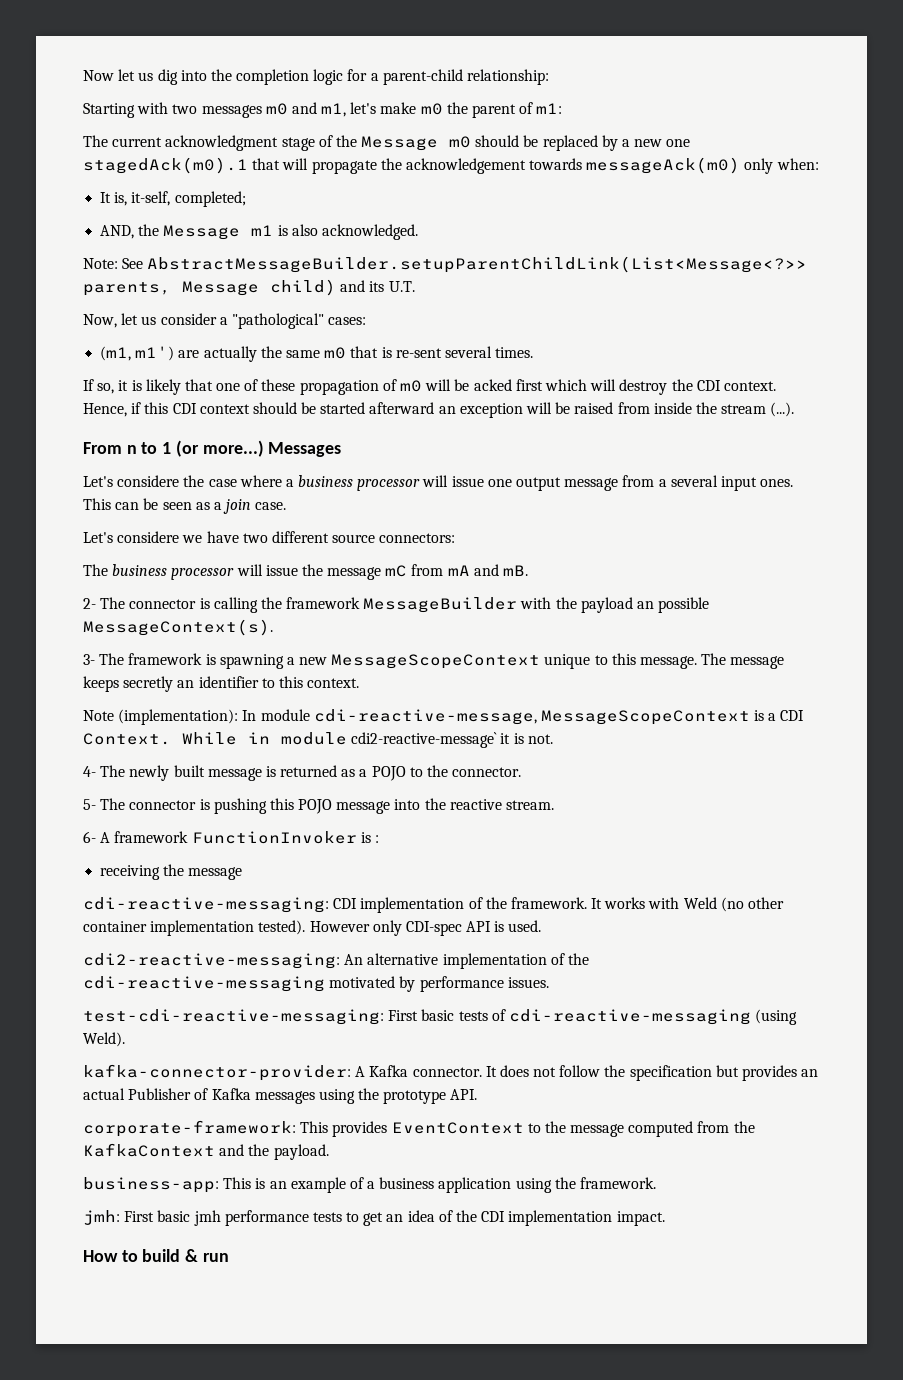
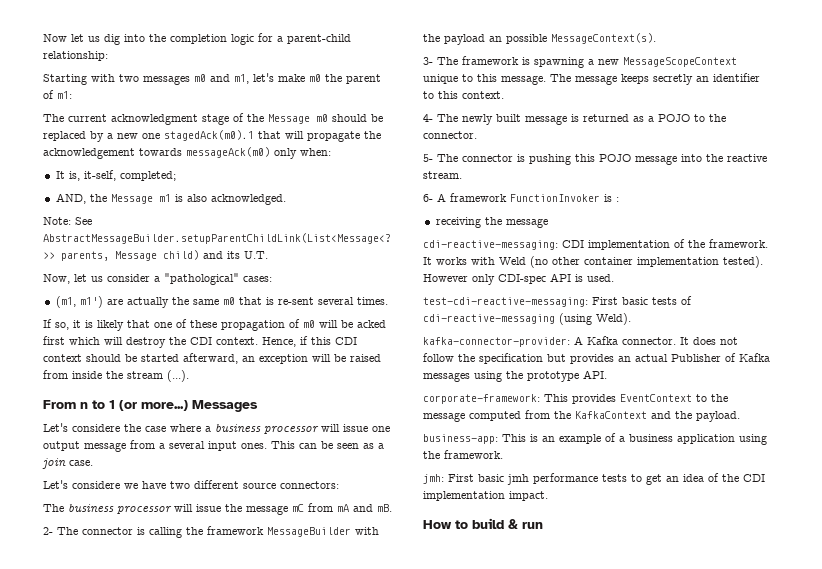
[369,402,435,414] afterward -> [183,353,238,364] afterward,
[83,709,805,725] [83,732,553,748] // Note (implementation): In module cdi-reactive-message, MessageScopeContext is a CDI Context. While in module cdi2-reactive-message` it is not. -> (504, 95) none
[83,953,589,969] [83,976,549,992] // cdi2-reactive-messaging: An alternative implementation of the cdi-reactive-messaging motivated by performance issues. -> (614, 278) none

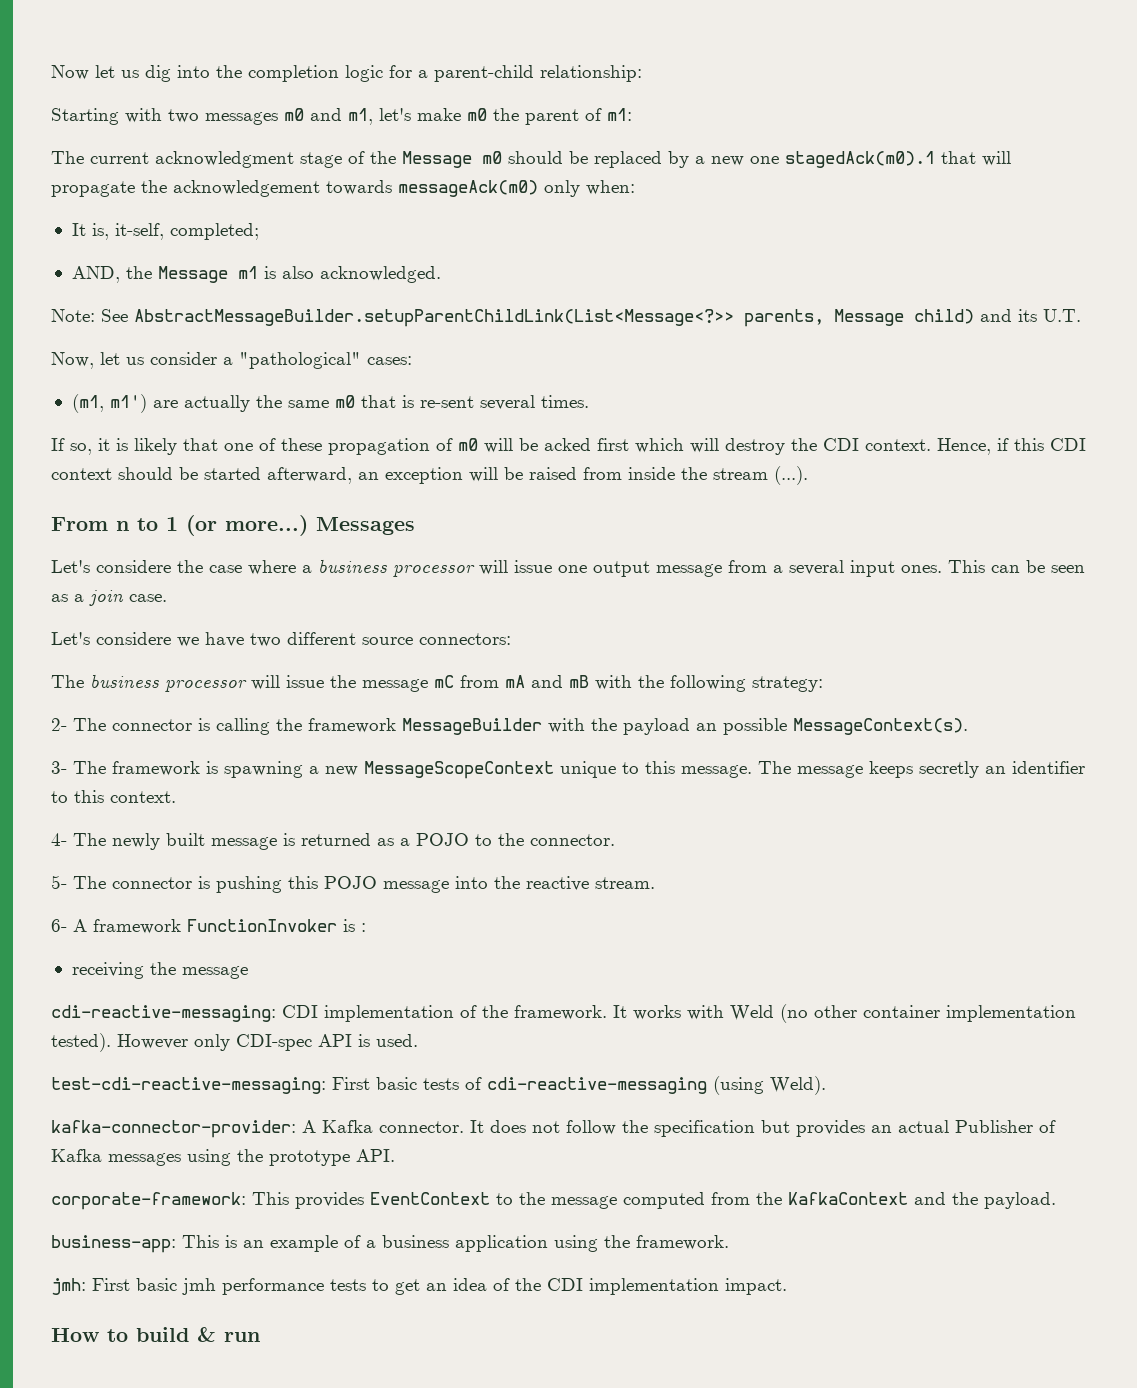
[377,504,392,512] mB. -> [569,675,823,692] mB with the following strategy:

